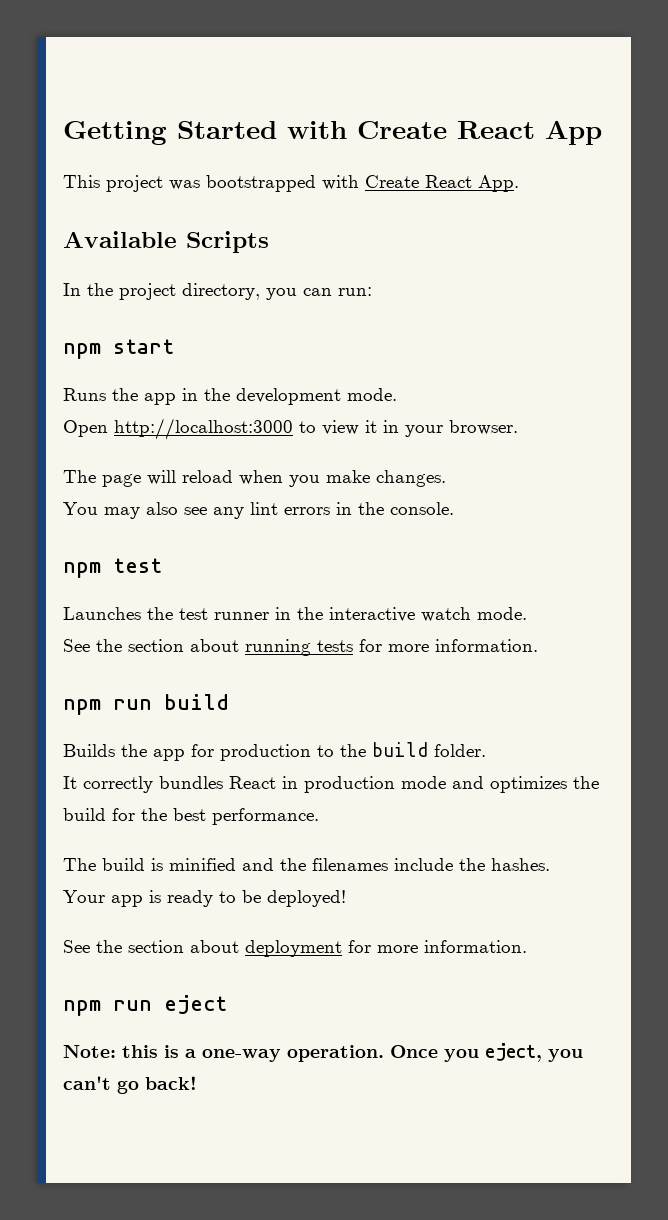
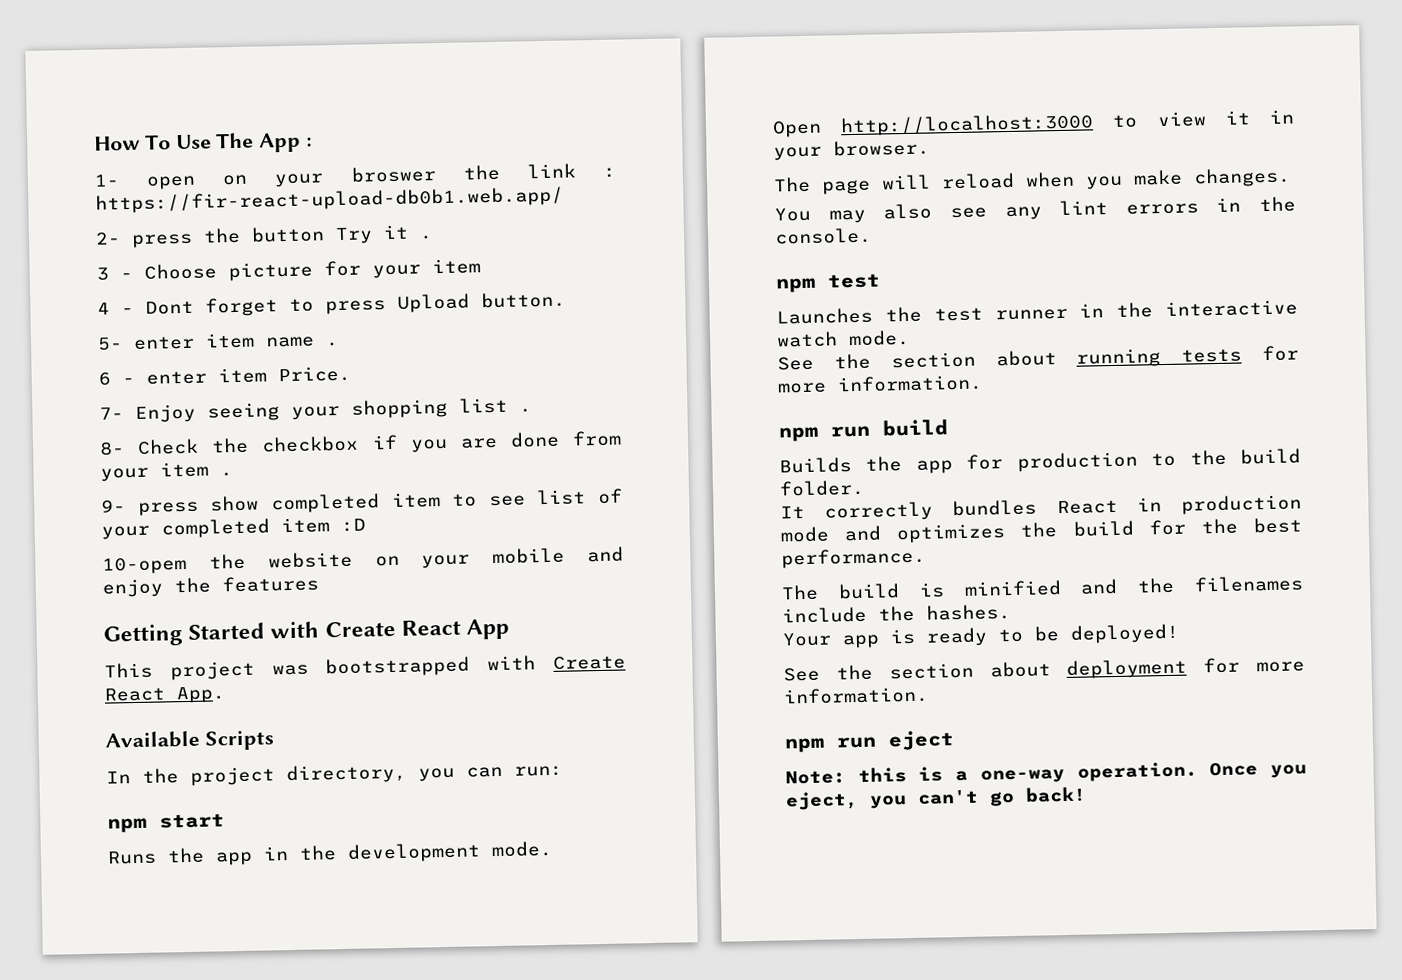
(63, 133) none -> [94,132,313,153] [94,163,616,190] [95,186,564,214] [95,224,433,248] [96,258,481,282] [97,291,566,317] [97,332,339,351] [98,365,351,386] [99,397,532,423] [99,430,622,456] [100,461,233,482] [101,488,623,516] [101,517,366,540] [102,546,624,575] [102,575,319,598] How To Use The App : // 1- open on your broswer the link : https://fir-react-upload-db0b1.web.app/ // 2- press the button Try it . // 3 - Choose picture for your item // 4 - Dont forget to press Upload button. // 5- enter item name . // 6 - enter item Price. // 7- Enjoy seeing your shopping list . // 8- Check the checkbox if you are done from your item . // 9- press show completed item to see list of your completed item :D // 10-opem the website on your mobile and enjoy the features //

